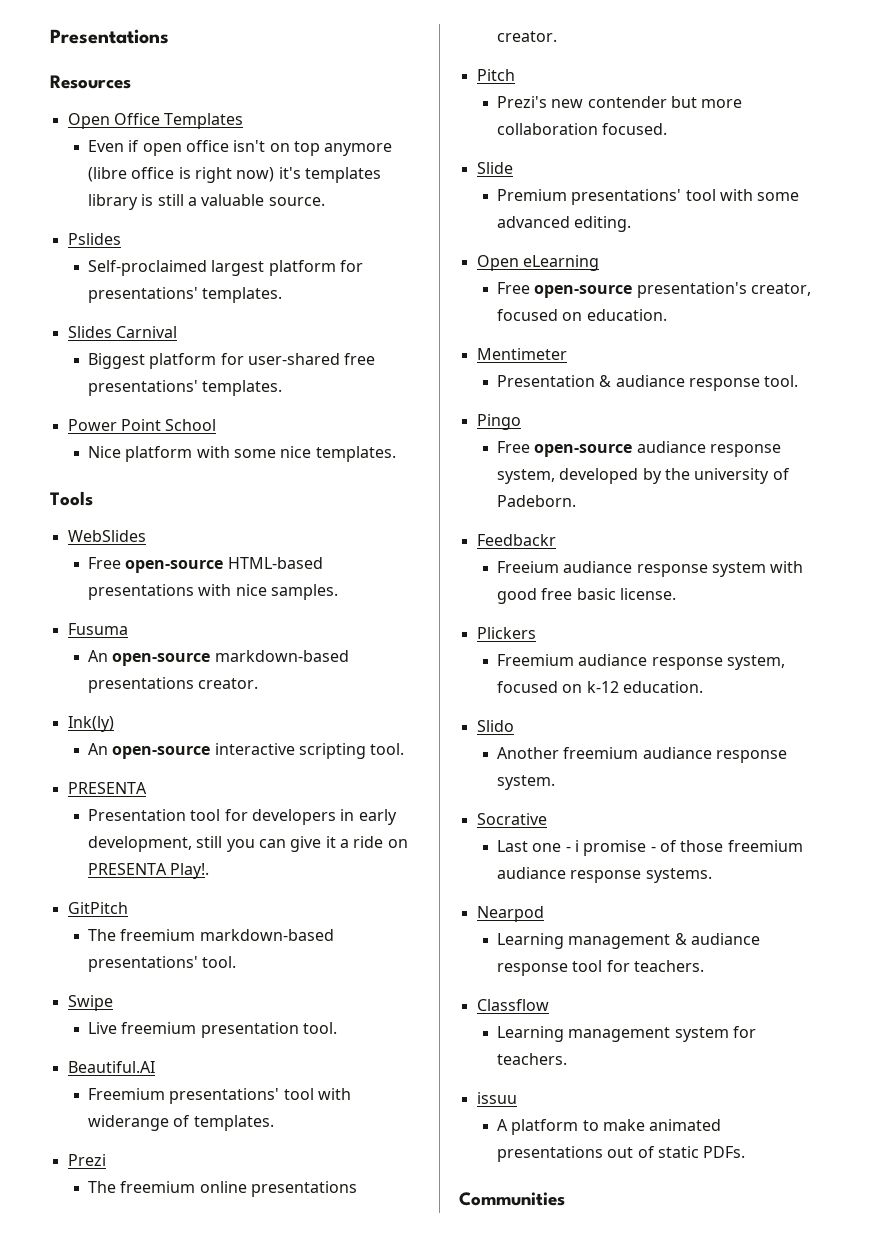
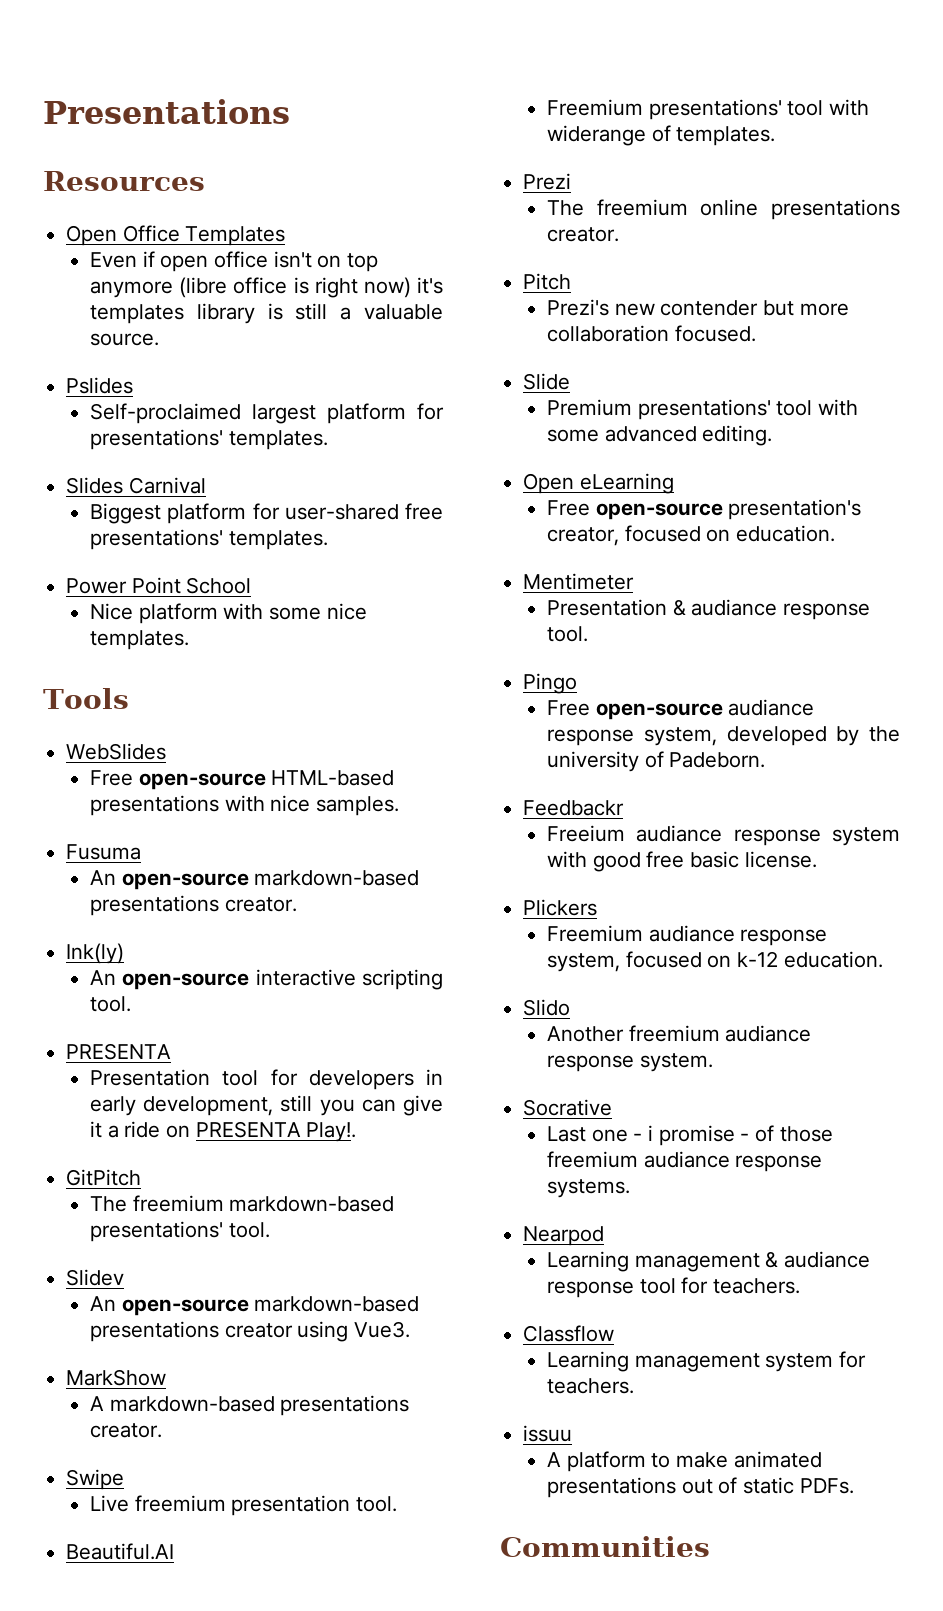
(237, 962) none -> [66,1269,125,1286] [90,1296,420,1316] [90,1321,411,1342] [66,1369,167,1386] [90,1395,410,1416] [90,1423,163,1438] // Slidev // An open-source markdown-based presentations creator using Vue3. // MarkShow // A markdown-based presentations creator.

